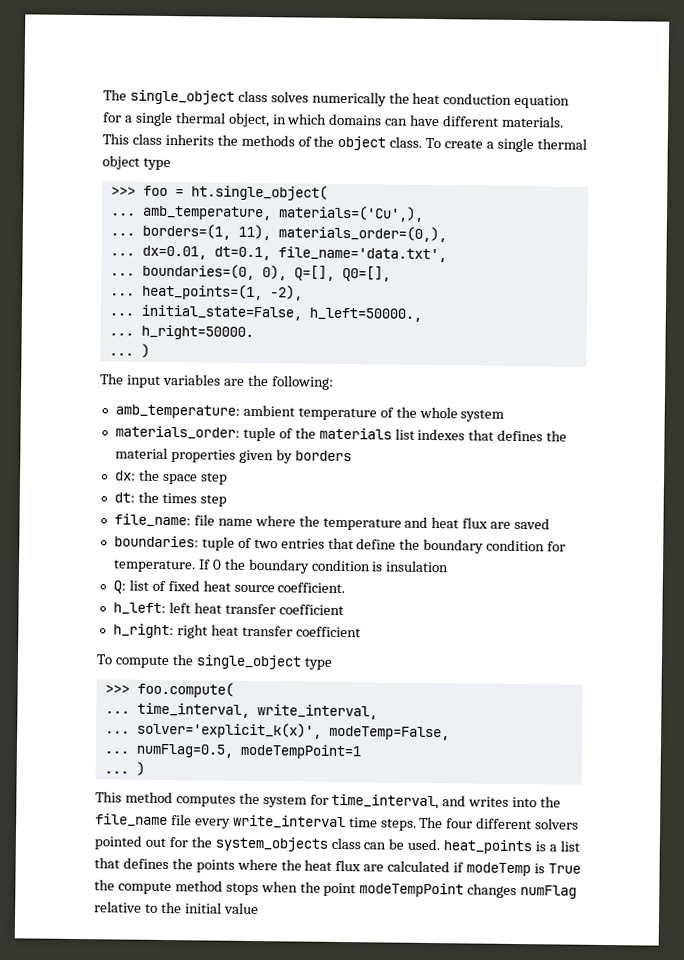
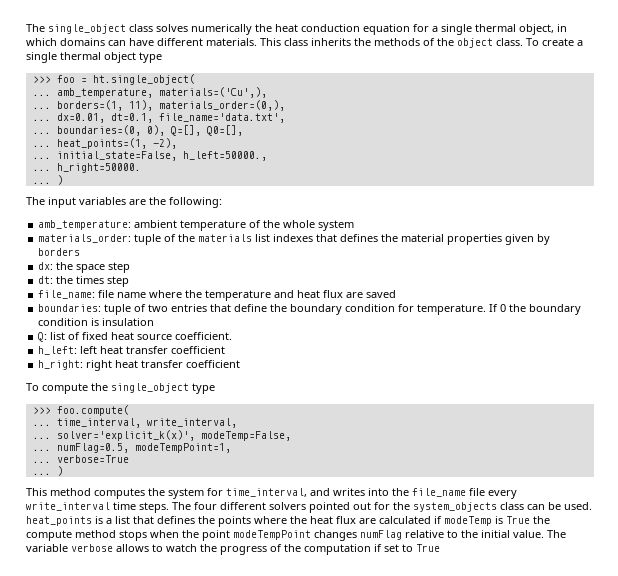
[239,743,361,760] modeTempPoint=1 -> [134,443,231,453] [32,455,129,463] modeTempPoint=1, // ... verbose=True
[223,902,259,915] value -> [513,530,566,538] [26,544,440,555] value. The variable verbose allows to watch the progress of the computation if set to True

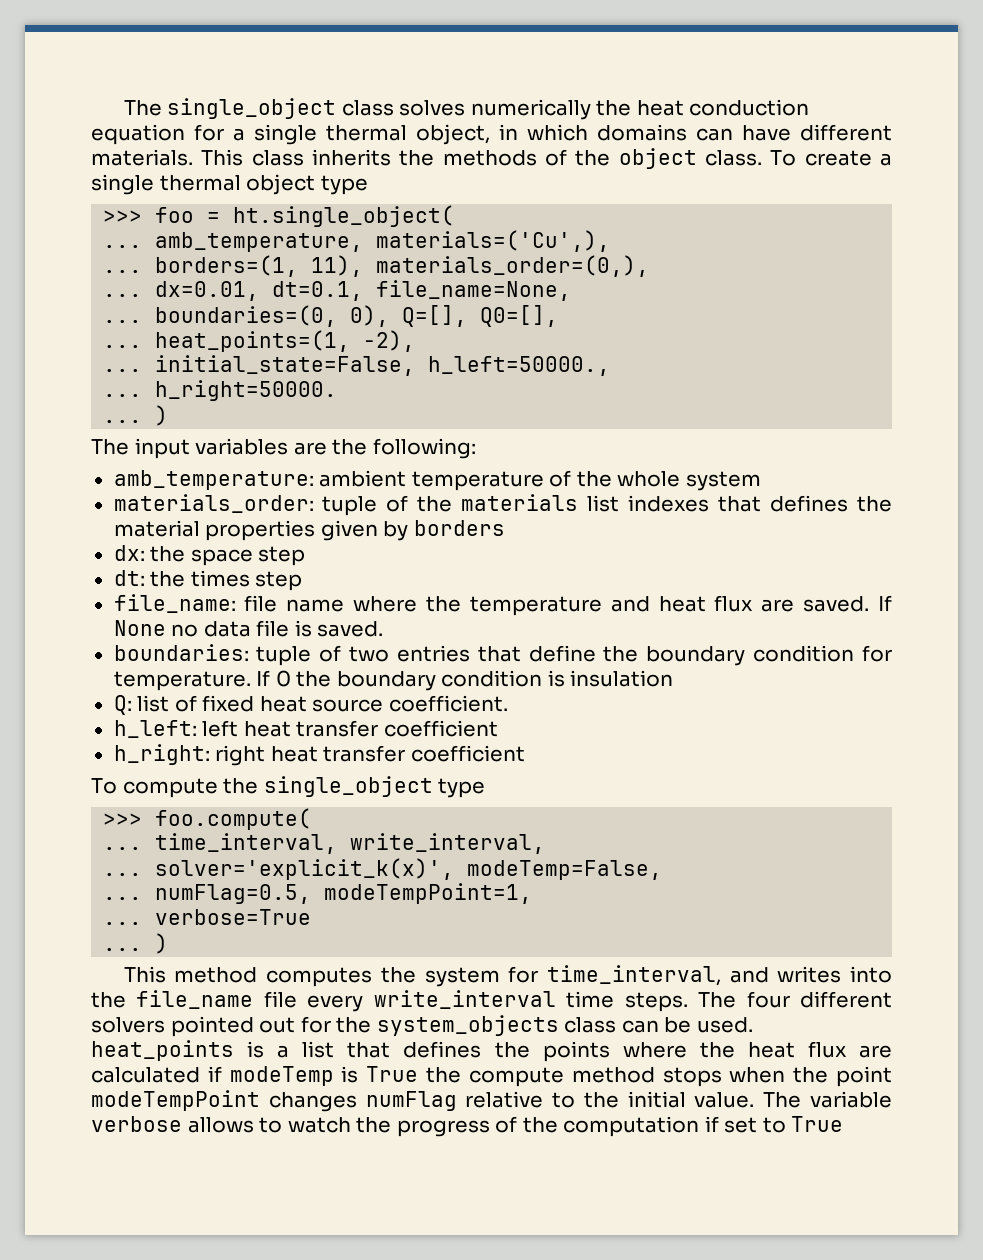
[158,113,285,123] file_name='data.txt', -> [376,280,572,301] file_name=None,
[366,290,397,298] saved -> [803,595,893,612] [113,620,384,637] saved. If None no data file is saved.

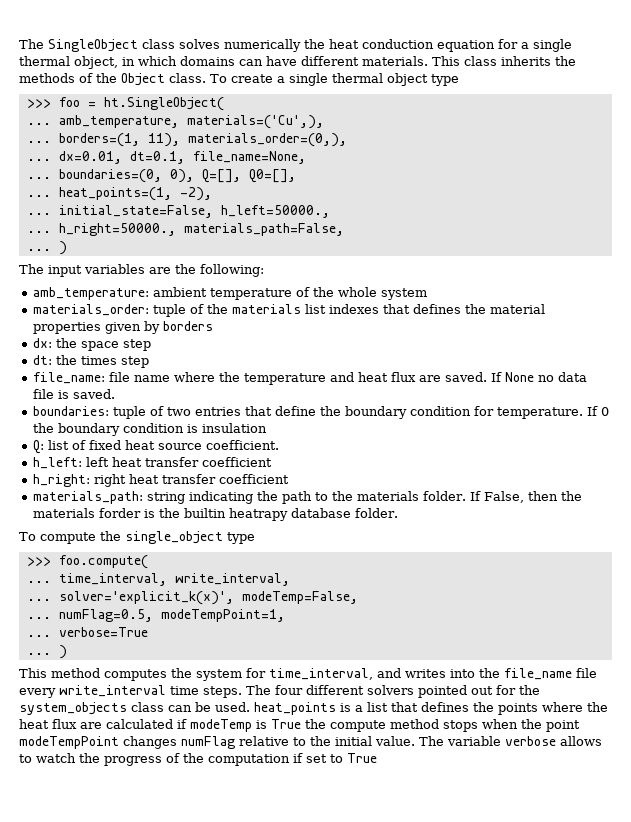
[123,98,337,119] The single_object -> [19,39,138,52] The SingleObject
[618,148,697,169] object -> [121,73,165,86] Object
[233,205,455,227] ht.single_object( -> [103,97,224,111] ht.SingleObject(
[155,380,338,401] h_right=50000. -> [58,223,344,236] h_right=50000., materials_path=False,
(525, 753) none -> [33,491,583,504] [33,508,399,521] // materials_path: string indicating the path to the materials folder. If False, then the materials forder is the builtin heatrapy database folder.

